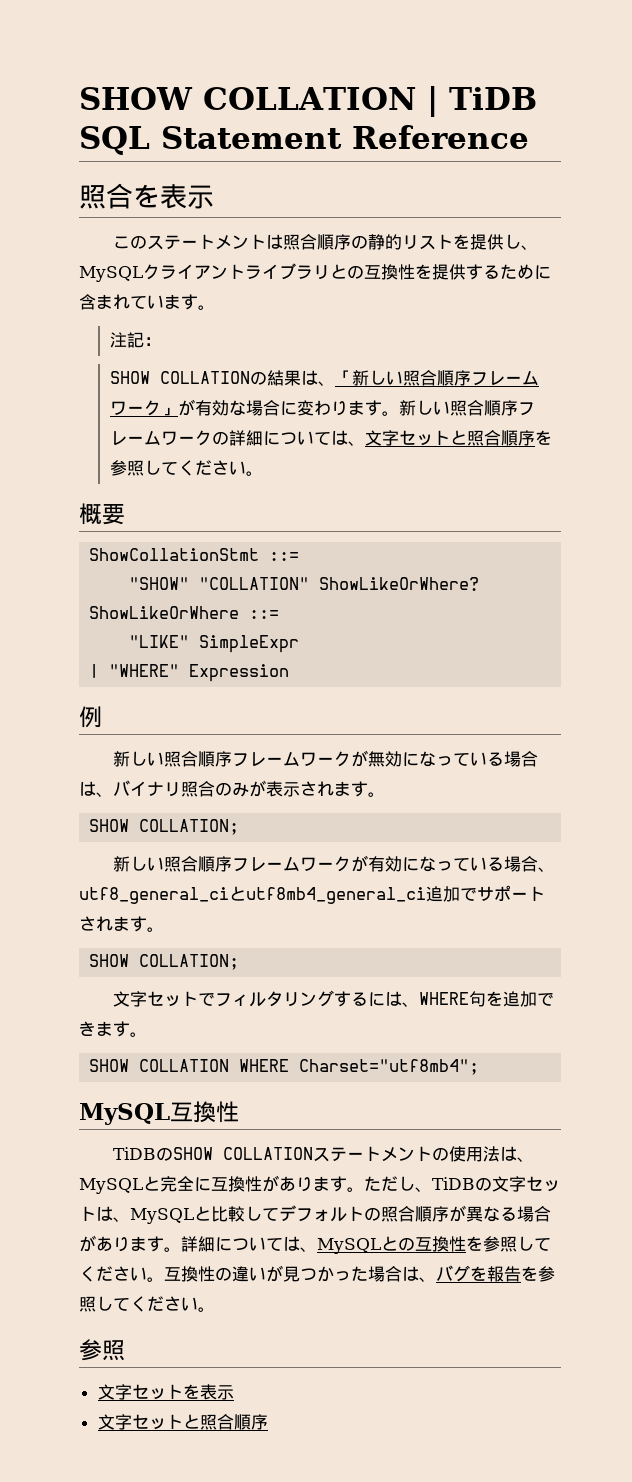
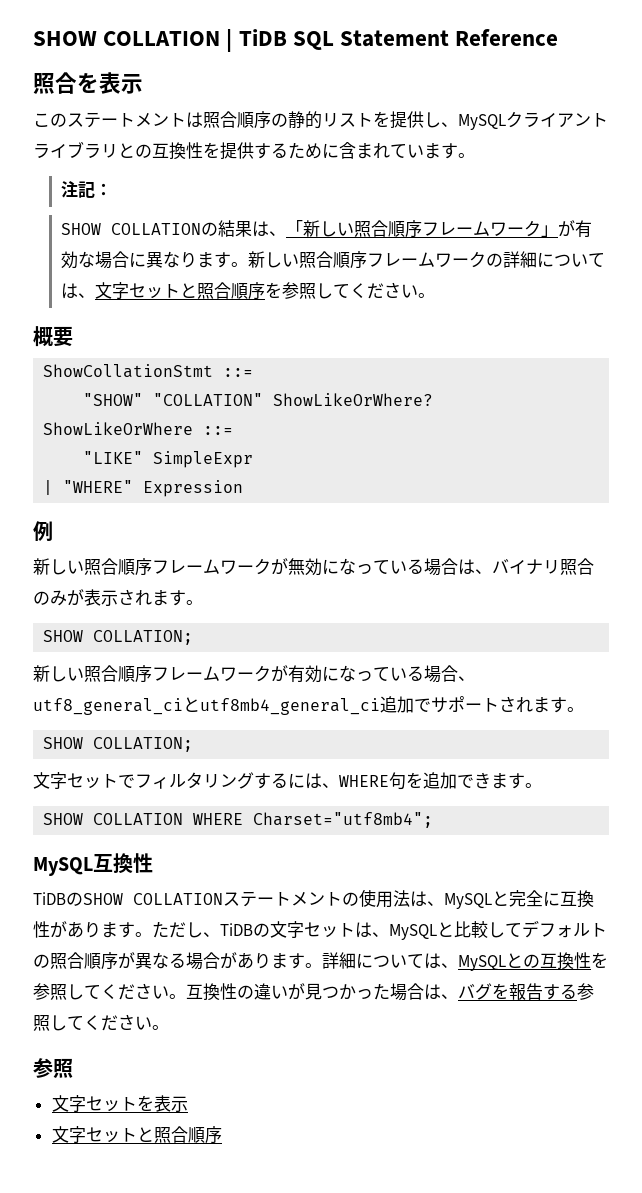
[296,400,331,416] 変わ -> [146,251,181,268] 異な
[521,1266,538,1281] を -> [543,984,577,1000] する

